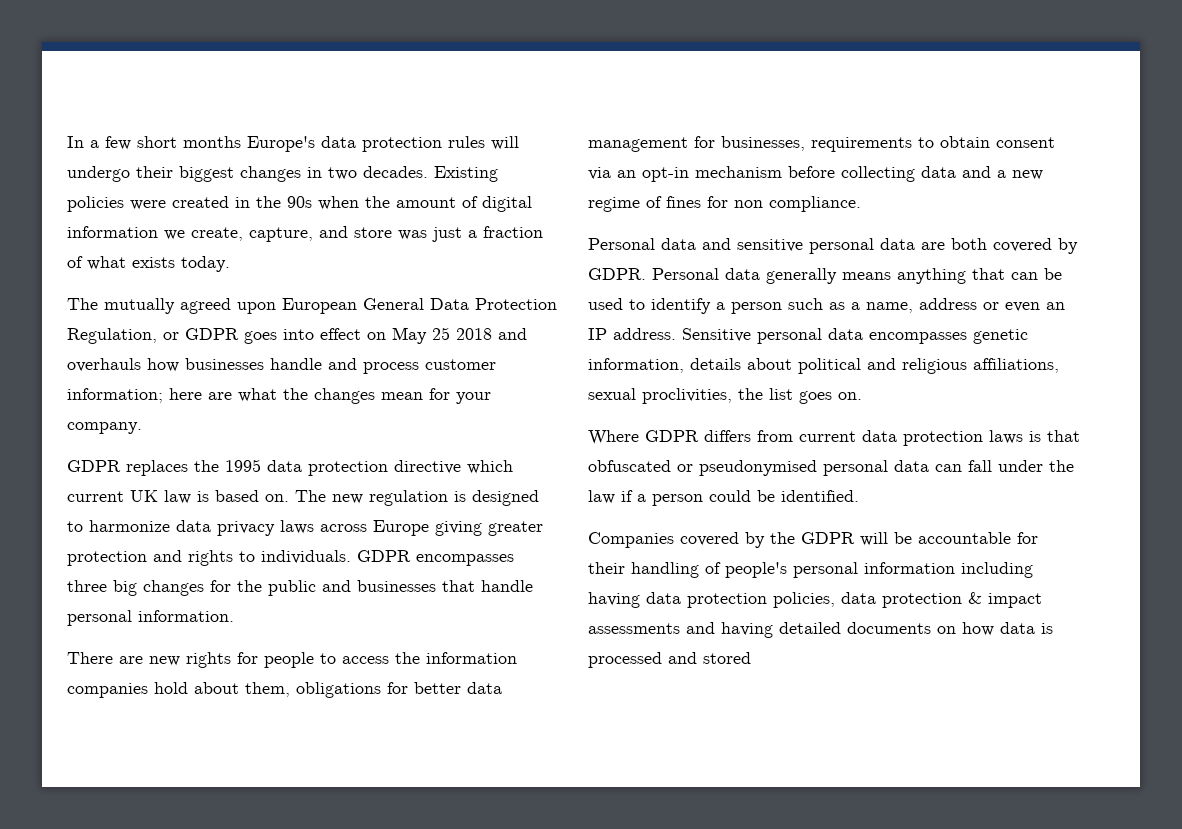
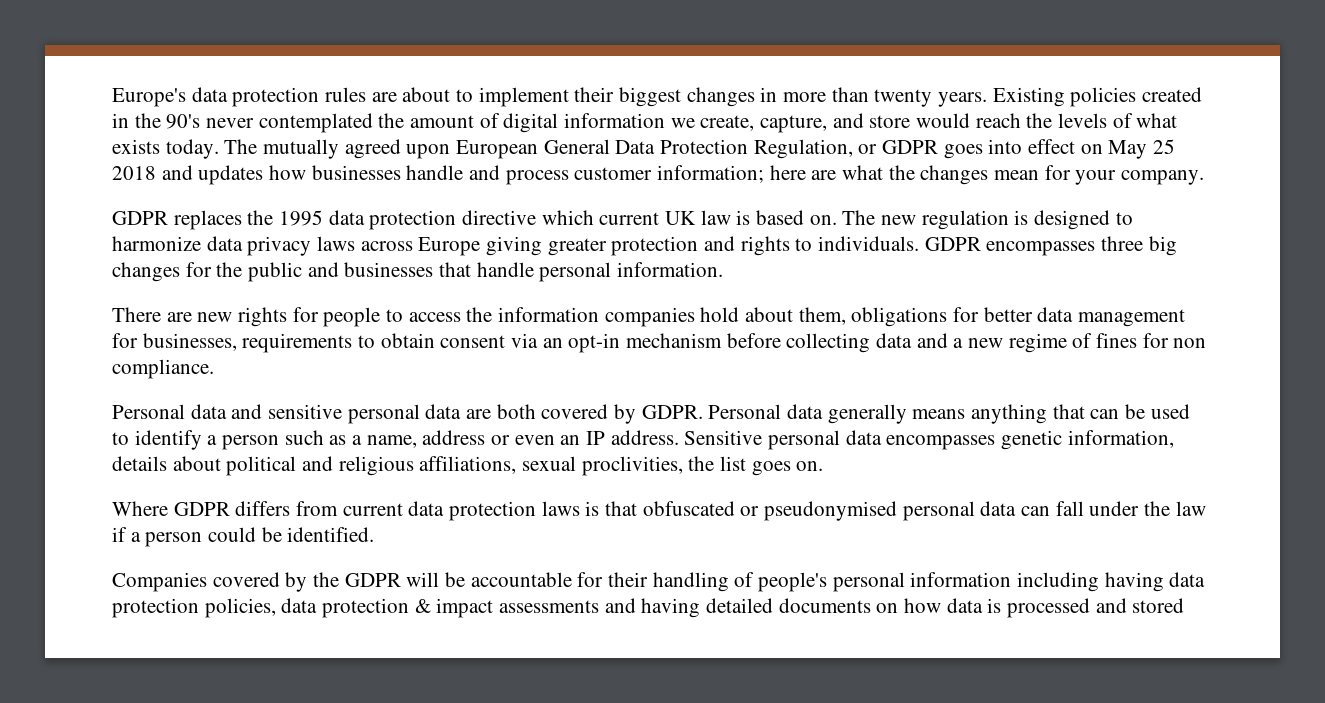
[67,136,519,152] [67,166,428,182] In a few short months Europe's data protection rules will undergo their biggest changes in two decades. -> [112,87,988,107] Europe's data protection rules are about to implement their biggest changes in more than twenty years.
[130,200,166,210] were -> (1137, 97) none
[287,196,359,210] 90s when -> [166,113,373,133] 90's never contemplated
[398,226,543,242] was just a fraction -> [916,113,1108,128] would reach the levels
(230, 264) // -> (219, 149) none
[67,358,141,372] overhauls -> [198,165,264,185] updates

